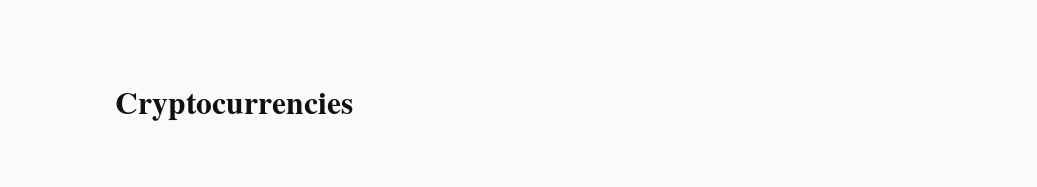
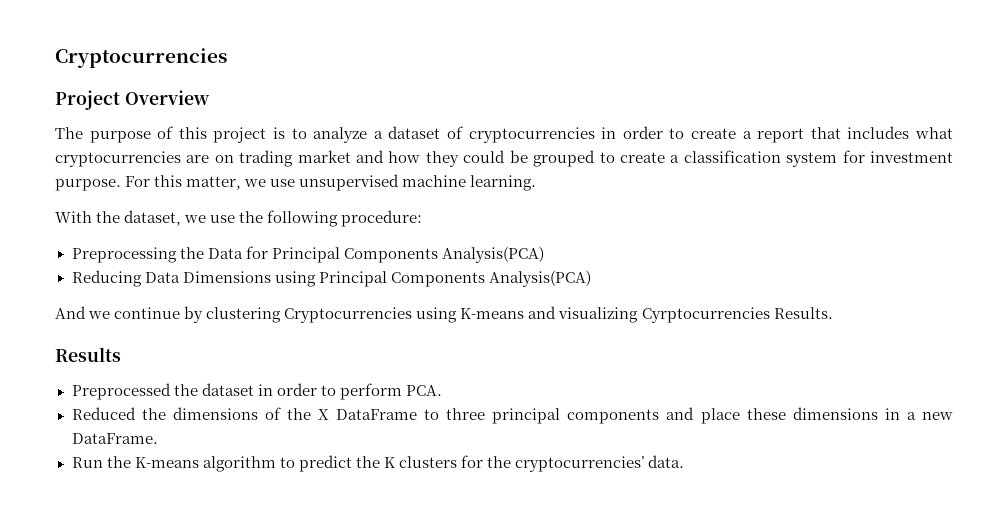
[115,93,353,121] Cryptocurrencies -> [55,48,227,68] [55,90,210,110] [55,126,954,143] [55,150,953,167] [55,174,537,191] [55,210,423,227] [71,246,544,263] [71,270,591,287] [55,306,833,323] [55,347,121,362] [71,383,442,400] [71,407,954,424] [71,433,158,444] [71,455,685,472] Cryptocurrencies // Project Overview // The purpose of this project is to analyze a dataset of cryptocurrencies in order to create a report that includes what cryptocurrencies are on trading market and how they could be grouped to create a classification system for investment purpose. For this matter, we use unsupervised machine learning. // With the dataset, we use the following procedure: // Preprocessing the Data for Principal Components Analysis(PCA) // Reducing Data Dimensions using Principal Components Analysis(PCA) // And we continue by clustering Cryptocurrencies using K-means and visualizing Cyrptocurrencies Results. // Results // Preprocessed the dataset in order to perform PCA. // Reduced the dimensions of the X DataFrame to three principal components and place these dimensions in a new DataFrame. // Run the K-means algorithm to predict the K clusters for the cryptocurrencies’ data.

